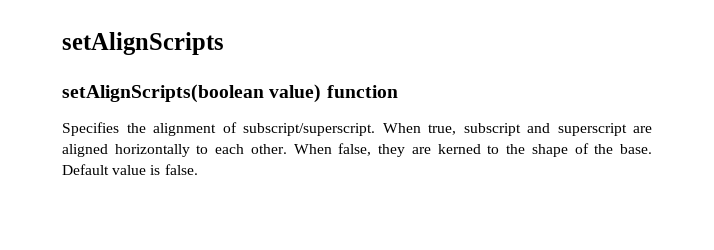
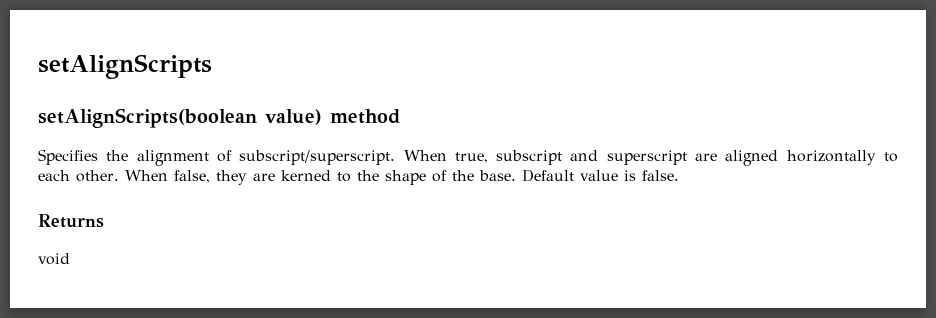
[326,85,398,98] function -> [330,109,400,124] method
(198, 169) none -> [38,214,104,228] [38,253,70,265] // Returns // void

